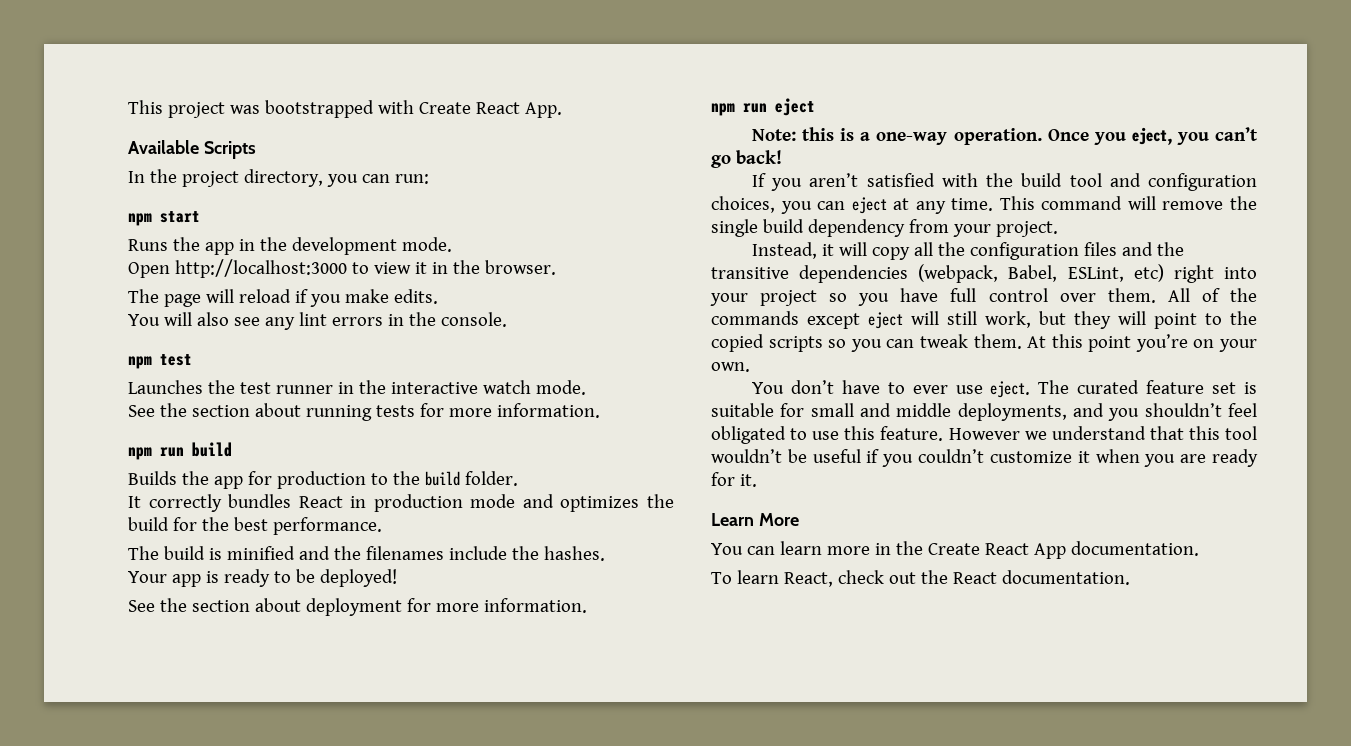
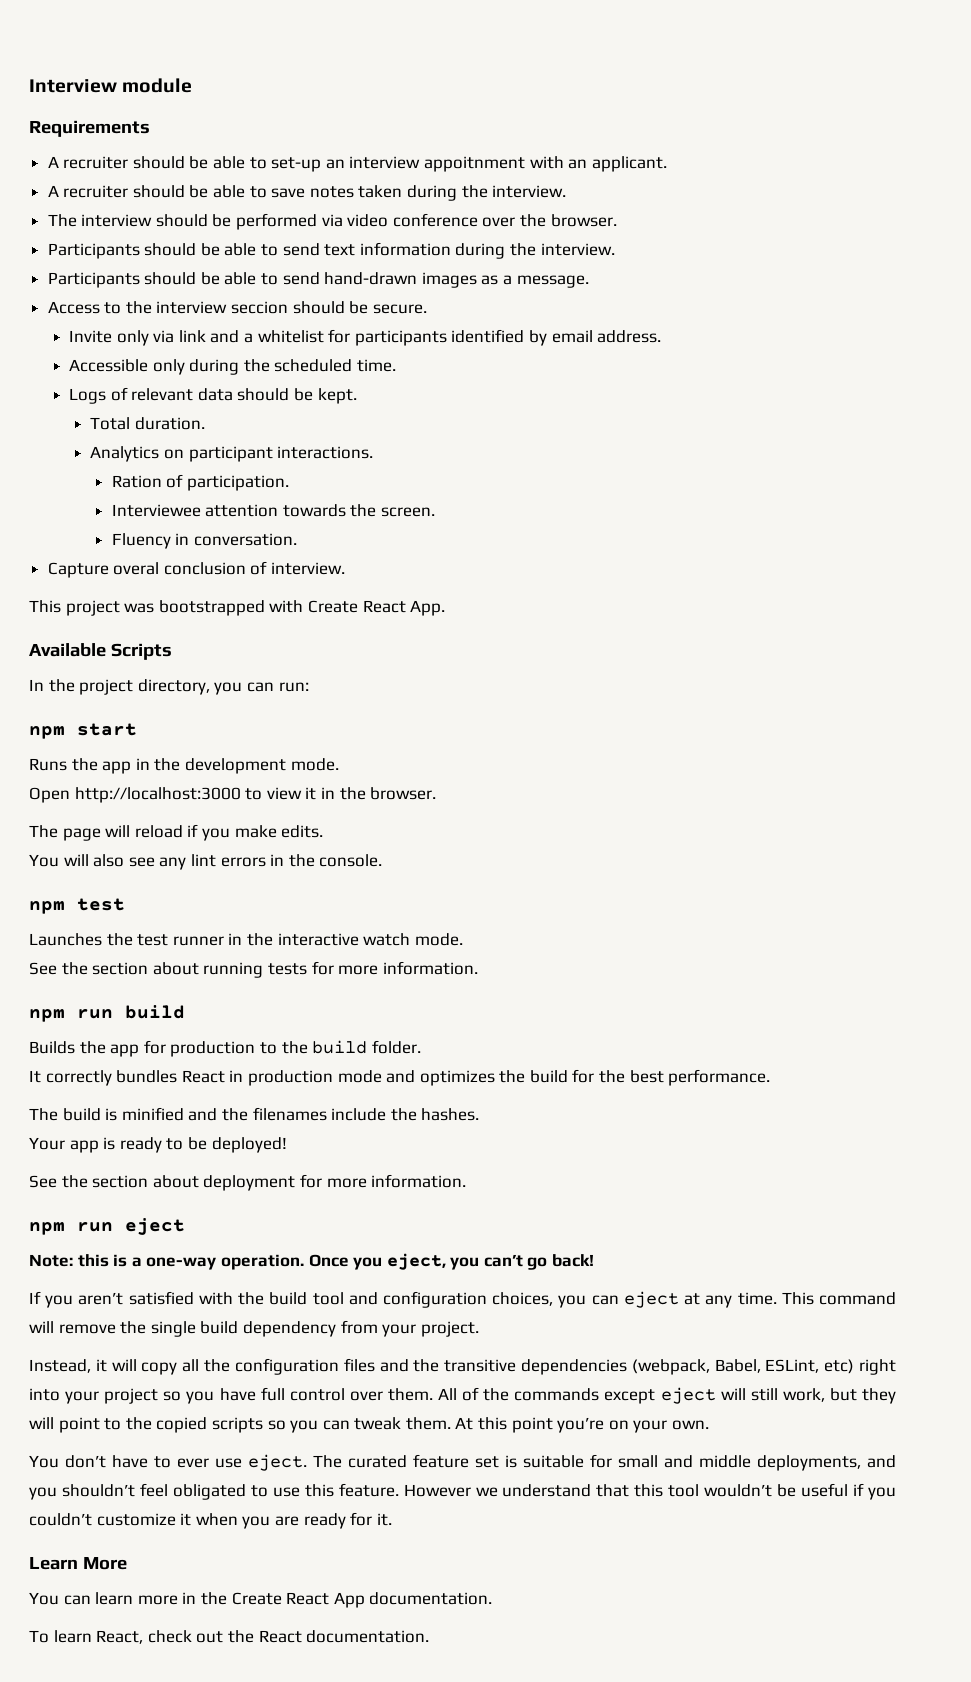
(128, 107) none -> [29,78,193,93] [29,120,150,137] [47,156,667,172] [47,185,567,201] [47,213,617,230] [47,242,615,259] [47,272,589,288] [47,301,427,314] [69,329,662,346] [69,359,396,375] [69,387,357,404] [90,417,205,430] [90,446,374,462] [111,474,289,491] [111,504,436,517] [111,533,297,549] [47,561,346,578] Interview module // Requirements // A recruiter should be able to set-up an interview appoitnment with an applicant. // A recruiter should be able to save notes taken during the interview. // The interview should be performed via video conference over the browser. // Participants should be able to send text information during the interview. // Participants should be able to send hand-drawn images as a message. // Access to the interview seccion should be secure. // Invite only via link and a whitelist for participants identified by email address. // Accessible only during the scheduled time. // Logs of relevant data should be kept. // Total duration. // Analytics on participant interactions. // Ration of participation. // Interviewee attention towards the screen. // Fluency in conversation. // Capture overal conclusion of interview. //

